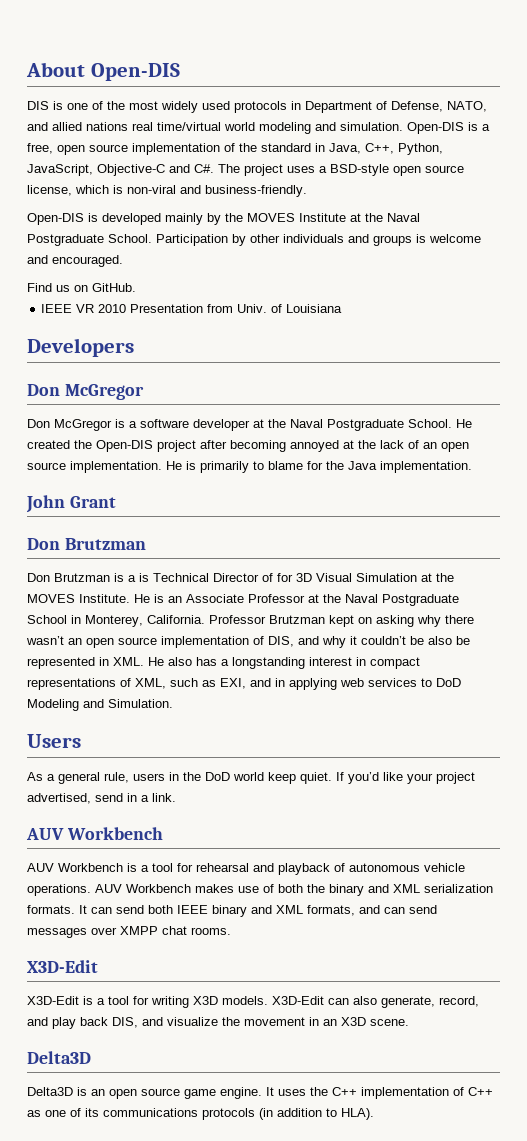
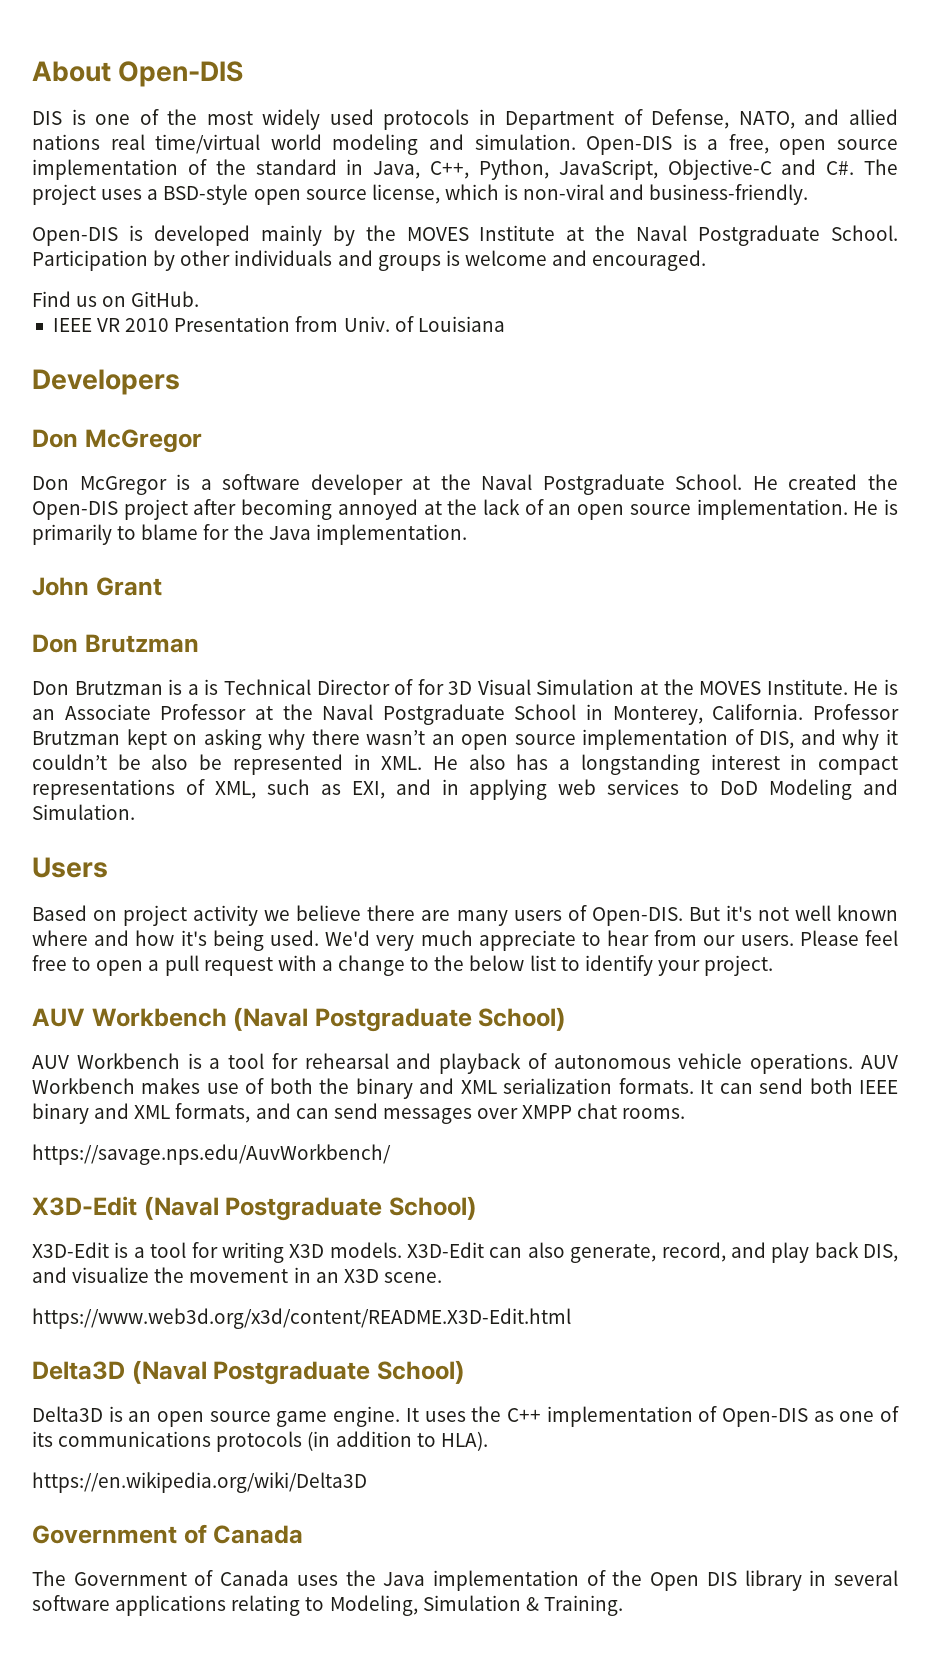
[27,772,475,784] [27,793,176,804] [26,827,163,840] As a general rule, users in the DoD world keep quiet. If you’d like your project advertised, send in a link. // AUV Workbench -> [32,905,898,926] [32,930,898,951] [32,955,774,976] [32,1007,567,1032] Based on project activity we believe there are many users of Open-DIS. But it's not well known where and how it's being used. We'd very much appreciate to hear from our users. Please feel free to open a pull request with a change to the below list to identify your project. // AUV Workbench (Naval Postgraduate School)
[27,960,98,973] // X3D-Edit -> [32,1144,391,1165] [32,1196,477,1221] // https://savage.nps.edu/AuvWorkbench/ // X3D-Edit (Naval Postgraduate School)
[27,1051,91,1064] // Delta3D -> [32,1308,571,1329] [32,1360,465,1385] // https://www.web3d.org/x3d/content/README.X3D-Edit.html // Delta3D (Naval Postgraduate School)
[468,1087,493,1096] C++ -> [721,1408,808,1427] Open-DIS
(374, 1114) none -> [32,1472,367,1493] [32,1524,304,1544] [32,1570,898,1591] [32,1595,623,1616] // https://en.wikipedia.org/wiki/Delta3D // Government of Canada // The Government of Canada uses the Java implementation of the Open DIS library in several software applications relating to Modeling, Simulation & Training.

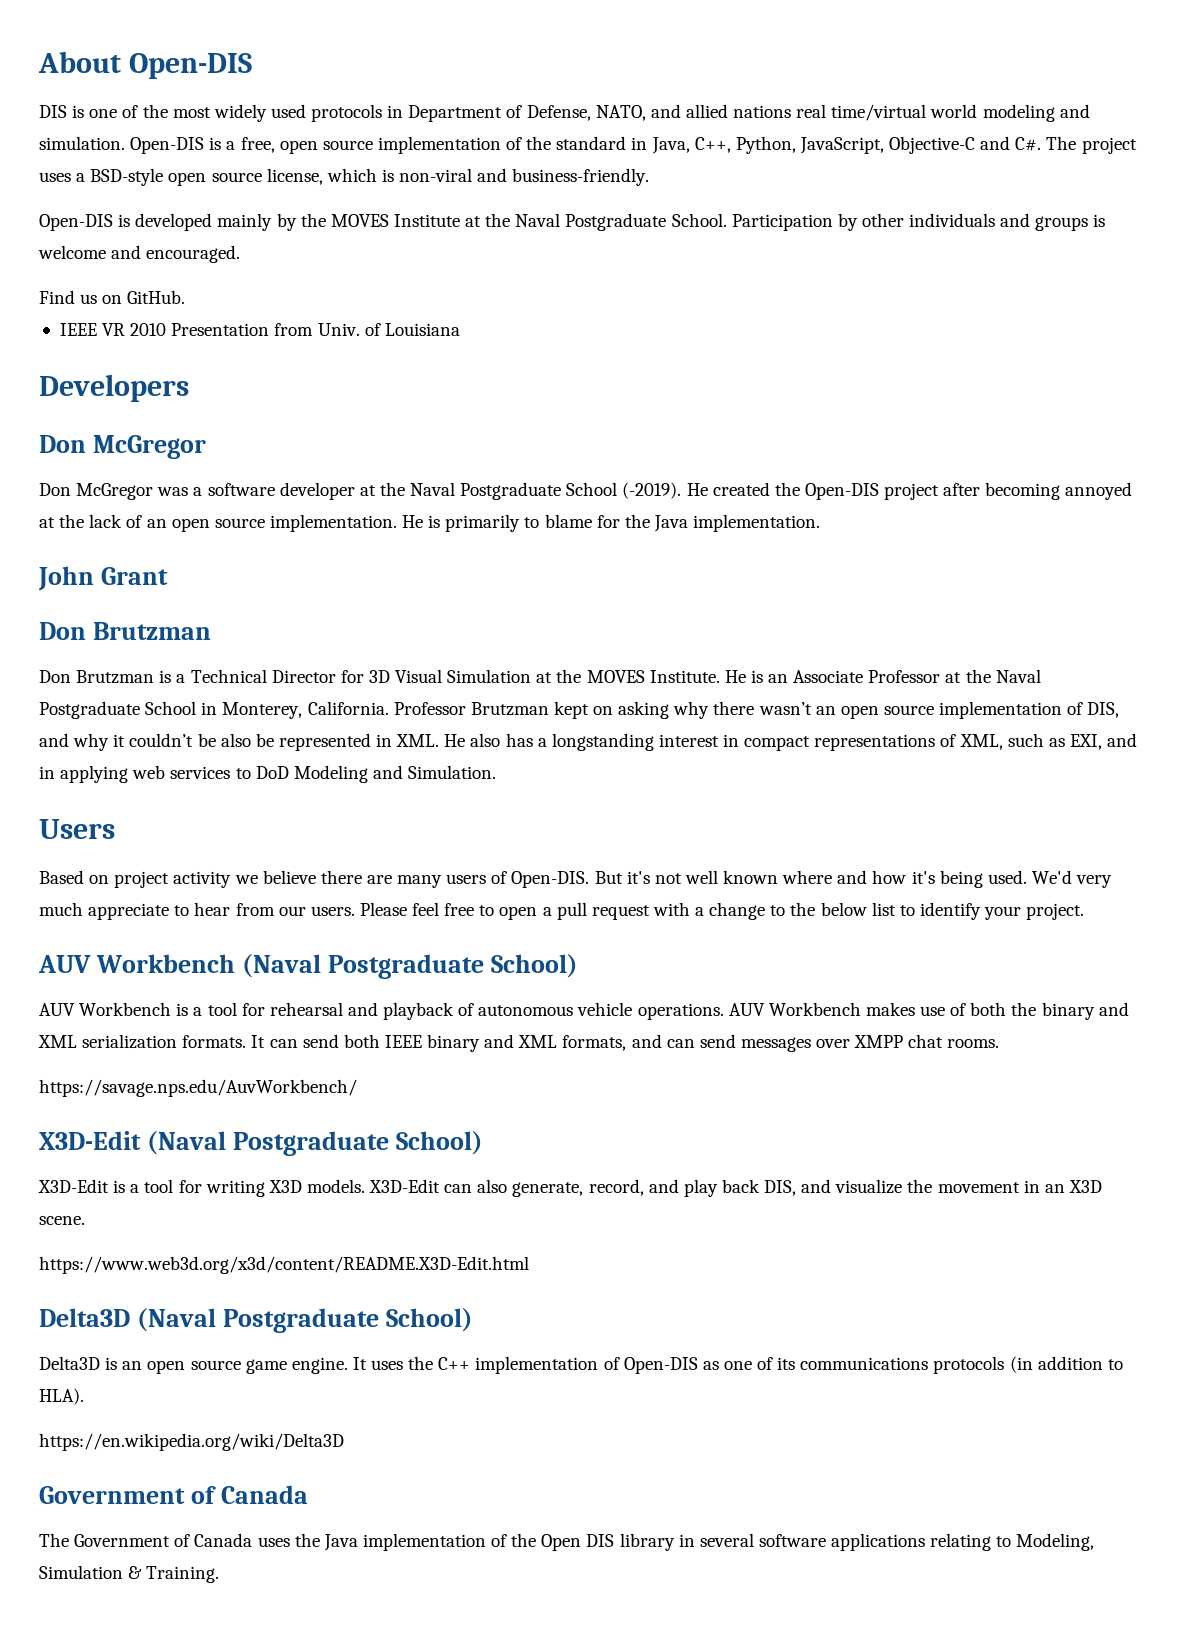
[176,474,191,490] is -> [157,487,189,496] was
[675,474,743,490] School. -> [566,482,682,499] School (-2019).
[204,679,219,695] is -> (186, 678) none
[394,679,414,695] of -> (336, 676) none

